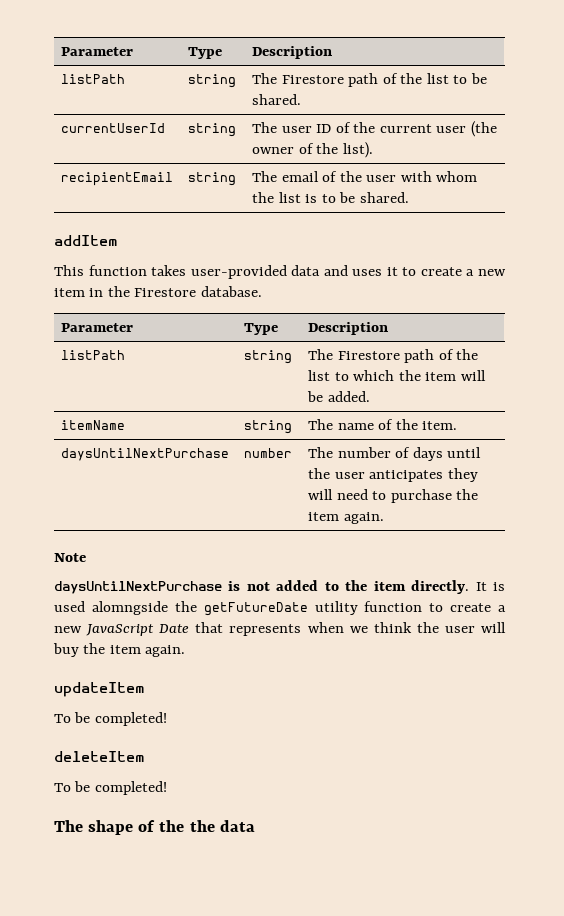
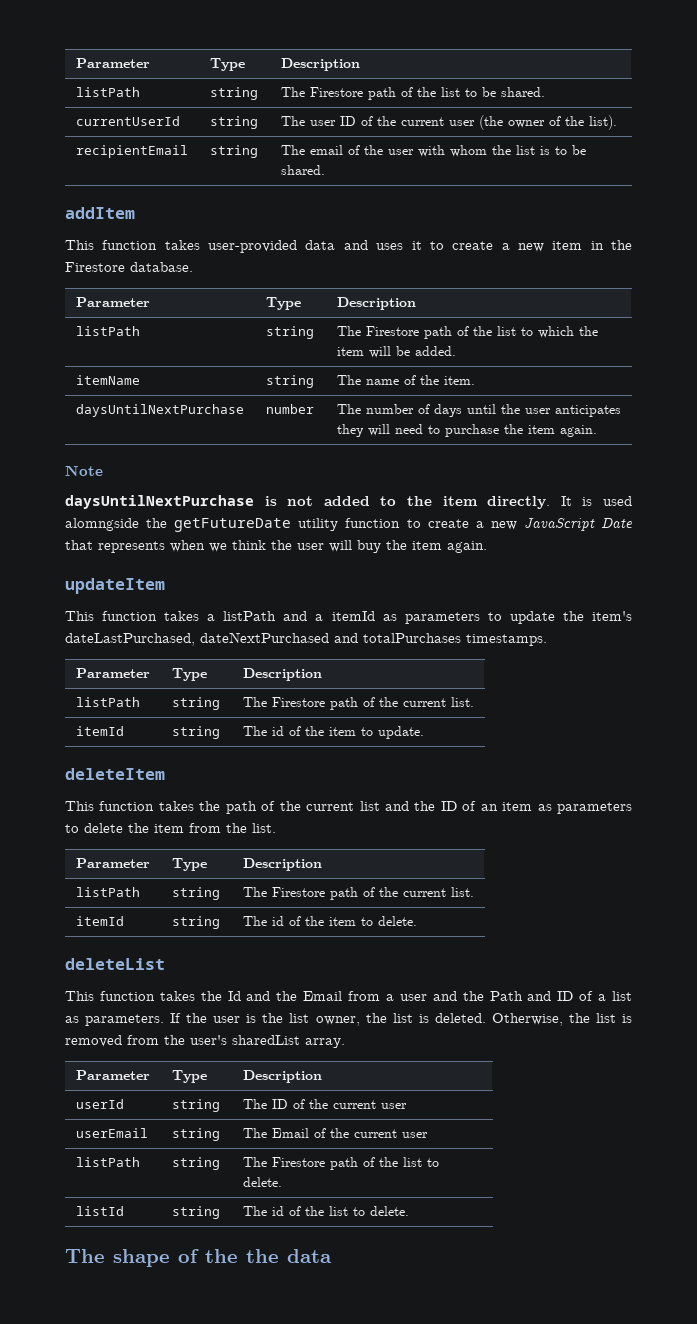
[54,712,167,726] [54,751,145,762] [54,781,167,795] To be completed! // deleteItem // To be completed! -> [65,611,633,624] [65,632,547,646] [75,668,150,678] [171,668,207,681] [242,668,322,681] [75,697,140,707] [171,697,220,710] [242,697,474,710] [75,726,124,736] [171,726,220,739] [242,726,424,739] [65,768,165,780] [65,801,632,814] [65,823,276,833] [75,858,150,868] [171,858,207,871] [242,858,322,871] [75,887,140,897] [171,887,220,900] [242,887,474,900] [75,916,124,926] [171,916,220,929] [242,916,417,926] [65,958,165,970] [65,991,633,1001] [65,1013,632,1026] [65,1035,345,1048] [75,1070,150,1080] [171,1070,207,1083] [242,1070,322,1083] [75,1099,124,1109] [171,1099,220,1112] [242,1099,407,1109] [75,1128,148,1138] [171,1128,220,1141] [242,1128,428,1138] [75,1157,140,1167] [171,1157,220,1170] [242,1157,439,1170] [242,1177,282,1187] [75,1206,124,1216] [171,1206,220,1219] [242,1206,409,1216] This function takes a listPath and a itemId as parameters to update the item's dateLastPurchased, dateNextPurchased and totalPurchases timestamps. // Parameter | Type | Description // listPath | string | The Firestore path of the current list. // itemId | string | The id of the item to update. // deleteItem // This function takes the path of the current list and the ID of an item as parameters to delete the item from the list. // Parameter | Type | Description // listPath | string | The Firestore path of the current list. // itemId | string | The id of the item to delete. // deleteList // This function takes the Id and the Email from a user and the Path and ID of a list as parameters. If the user is the list owner, the list is deleted. Otherwise, the list is removed from the user's sharedList array. // Parameter | Type | Description // userId | string | The ID of the current user // userEmail | string | The Email of the current user // listPath | string | The Firestore path of the list to delete. // listId | string | The id of the list to delete.

